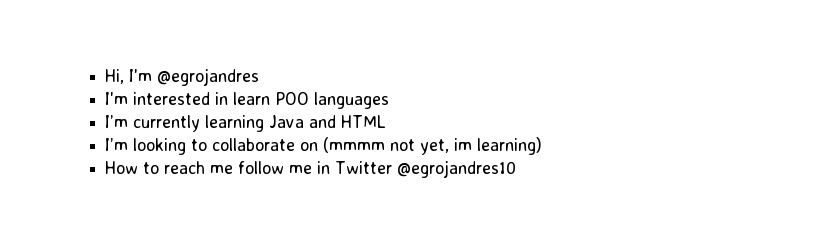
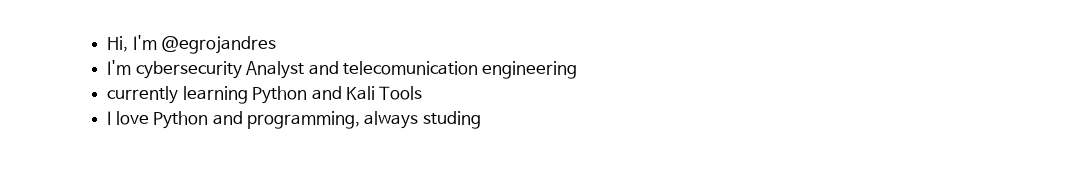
[133,92,390,109] [105,115,387,132] [105,137,543,155] [105,160,517,178] interested in learn POO languages // I’m currently learning Java and HTML // I’m looking to collaborate on (mmmm not yet, im learning) // How to reach me follow me in Twitter @egrojandres10 -> [135,61,578,79] [107,86,423,104] [107,111,481,129] cybersecurity Analyst and telecomunication engineering // currently learning Python and Kali Tools // I love Python and programming, always studing

